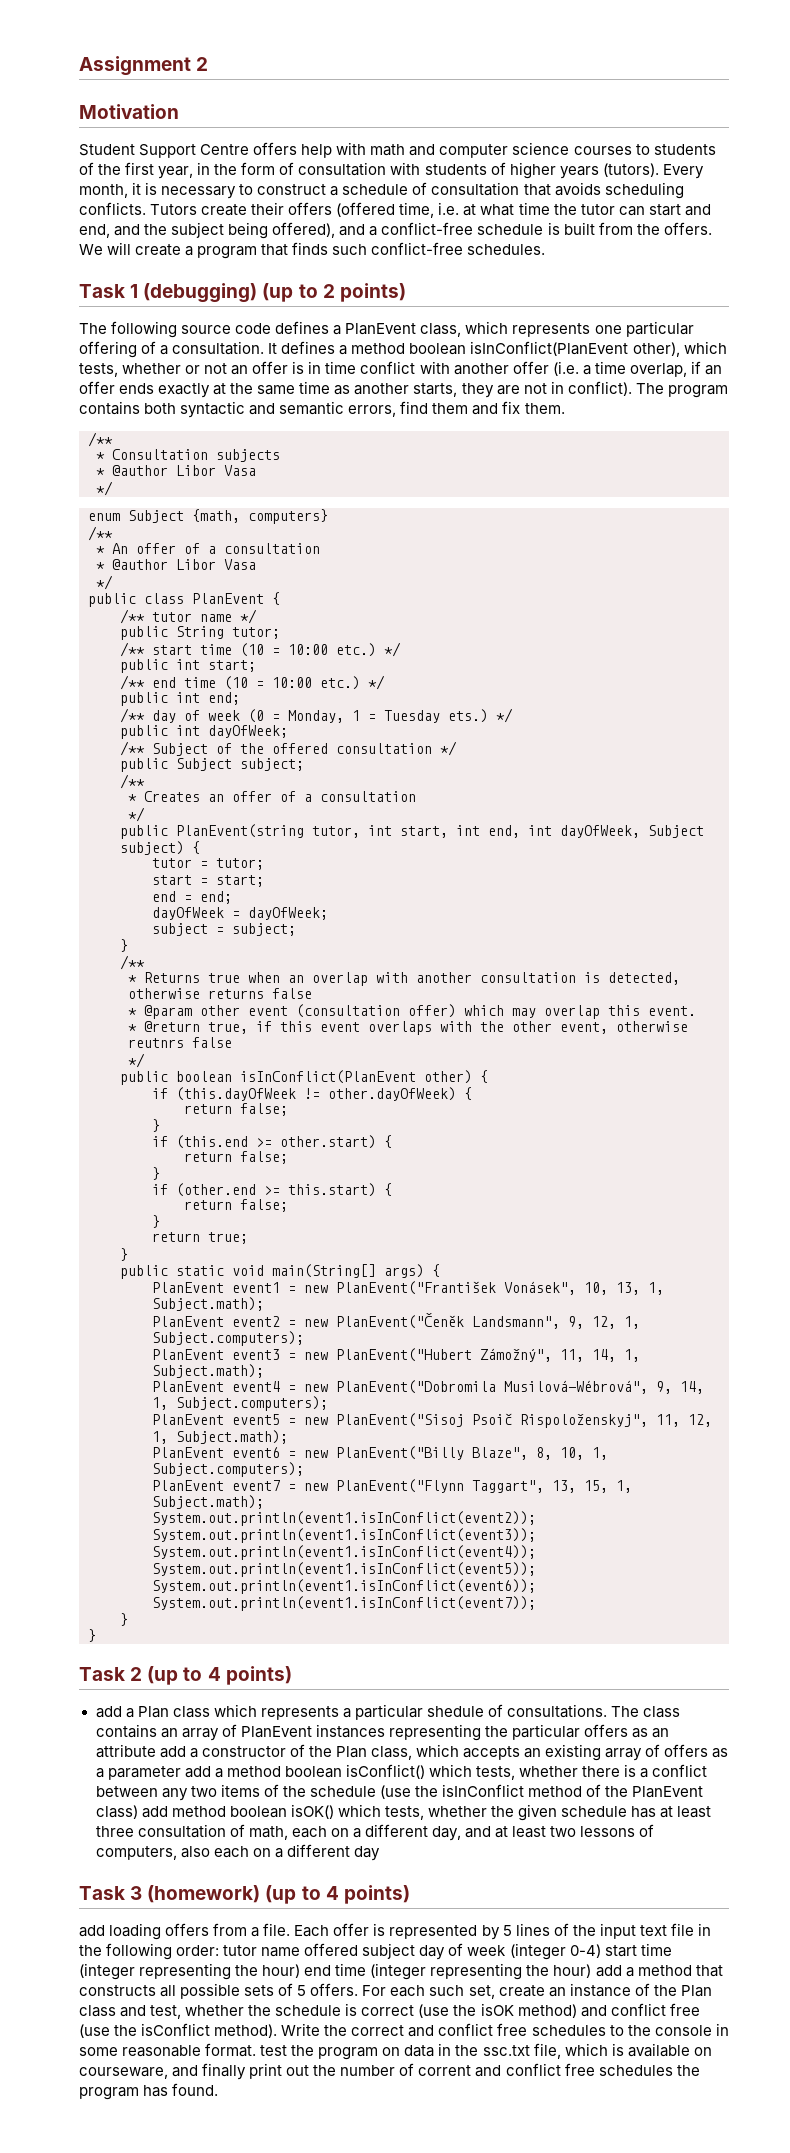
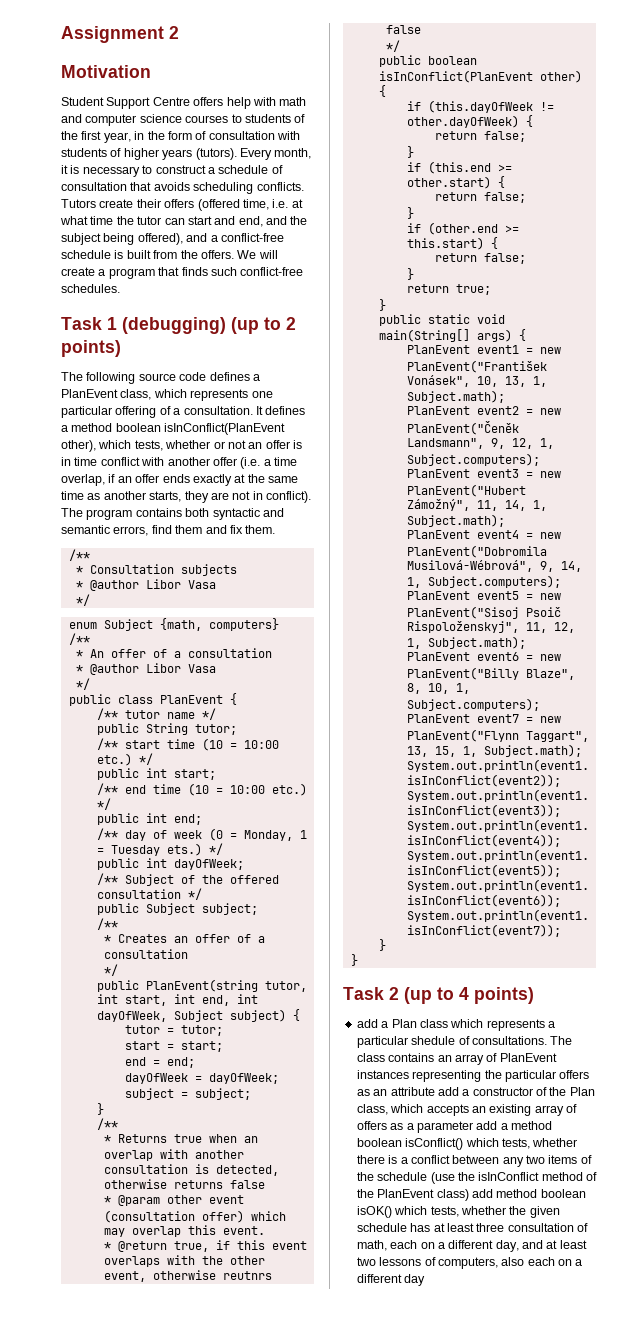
[79,1885,410,1904] [79,1923,711,1940] [79,1943,672,1960] [79,1963,723,1980] [79,1983,712,1999] [79,2003,700,2019] [79,2023,729,2038] [79,2043,712,2060] [79,2063,700,2080] [79,2083,219,2100] // Task 3 (homework) (up to 4 points) // add loading offers from a file. Each offer is represented by 5 lines of the input text file in the following order: tutor name offered subject day of week (integer 0-4) start time (integer representing the hour) end time (integer representing the hour) add a method that constructs all possible sets of 5 offers. For each such set, create an instance of the Plan class and test, whether the schedule is correct (use the isOK method) and conflict free (use the isConflict method). Write the correct and conflict free schedules to the console in some reasonable format. test the program on data in the ssc.txt file, which is available on courseware, and finally print out the number of corrent and conflict free schedules the program has found. -> (426, 1280) none

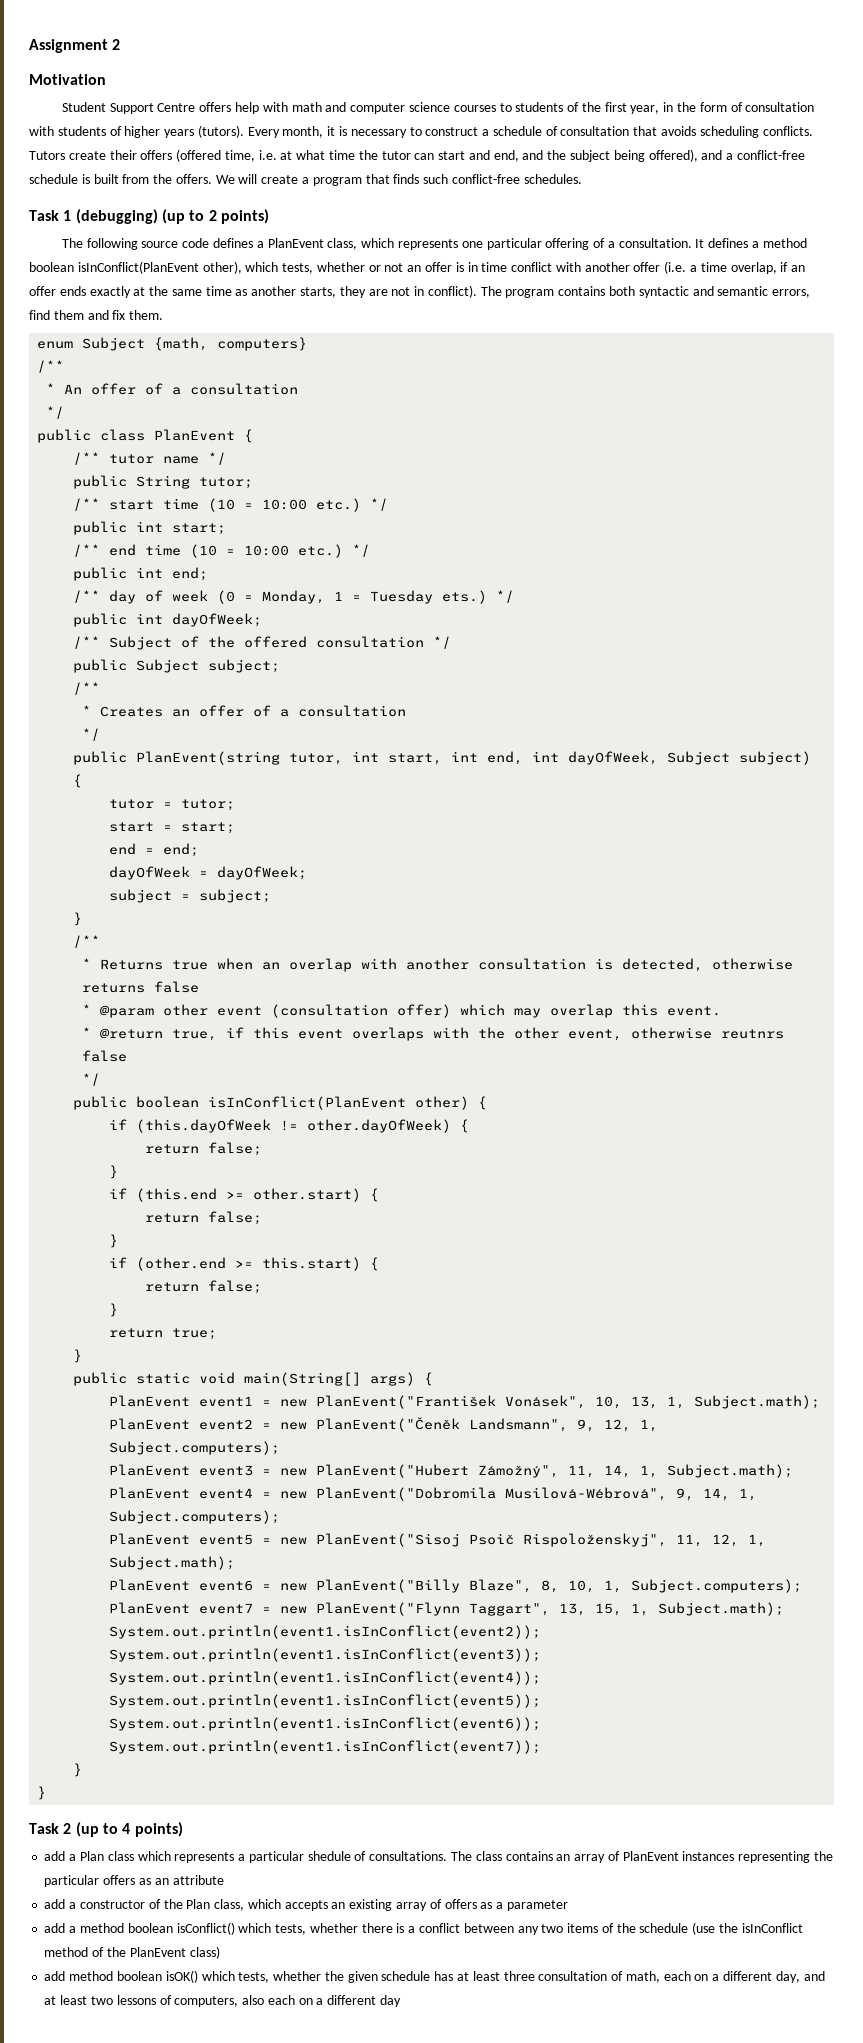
[68,549,90,561] [75,564,237,576] [75,579,216,591] [75,594,90,606] // /** // * Consultation subjects // * @author Libor Vasa // */ -> (164, 315) none
[75,663,216,675] // * @author Libor Vasa -> (299, 389) none
(435, 1091) none -> (224, 1880) //
(473, 1127) none -> (568, 1905) //
(469, 1195) none -> (220, 1952) //

